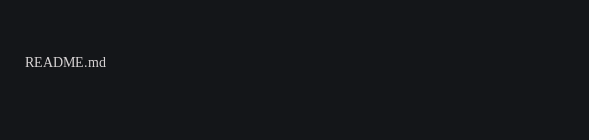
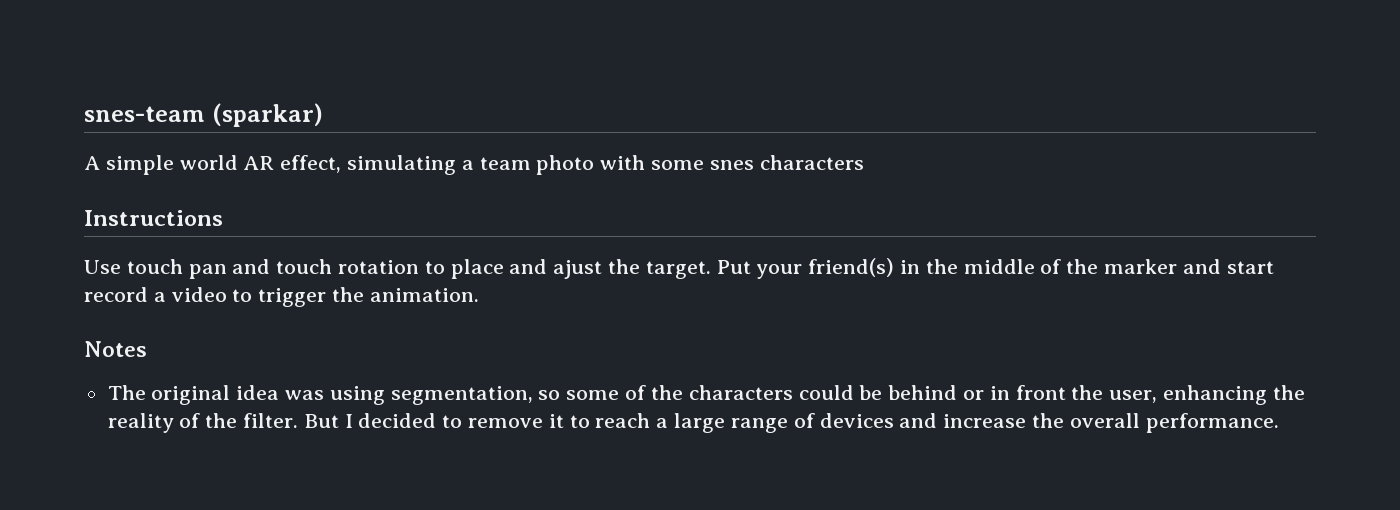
[25,57,106,67] README.md -> [84,103,323,127] [84,155,864,175] [84,210,223,226] [84,258,1274,279] [84,287,479,307] [84,341,147,357] [107,385,1305,405] [107,413,1279,433] snes-team (sparkar) // A simple world AR effect, simulating a team photo with some snes characters // Instructions // Use touch pan and touch rotation to place and ajust the target. Put your friend(s) in the middle of the marker and start record a video to trigger the animation. // Notes // The original idea was using segmentation, so some of the characters could be behind or in front the user, enhancing the reality of the filter. But I decided to remove it to reach a large range of devices and increase the overall performance.

